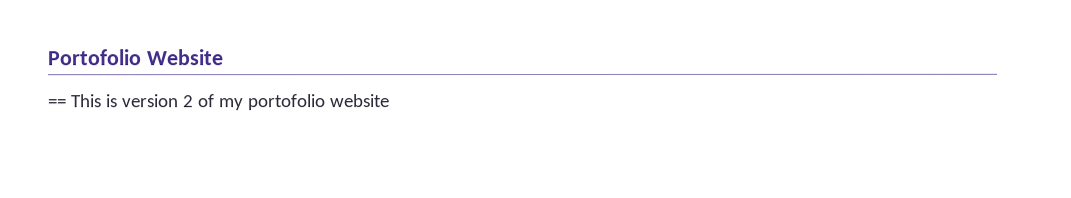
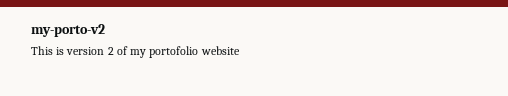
[47,49,223,66] [47,98,67,108] Portofolio Website // == -> [31,24,105,37] my-porto-v2 //

